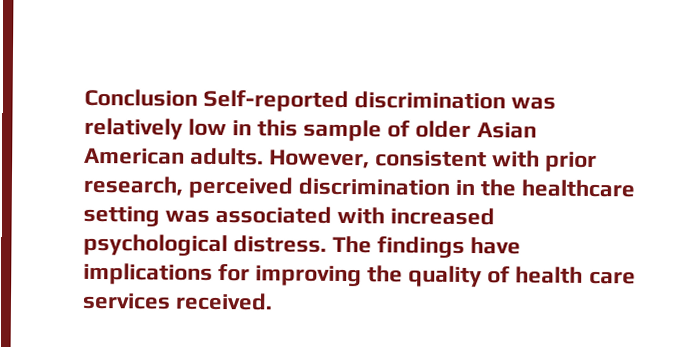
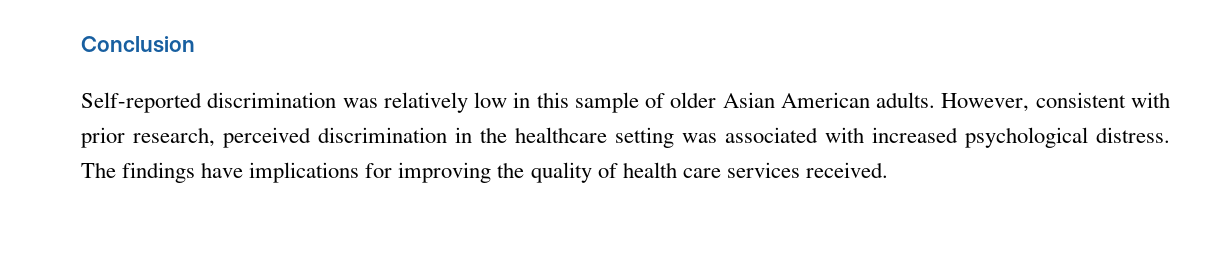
(198, 97) none -> (195, 44) //

